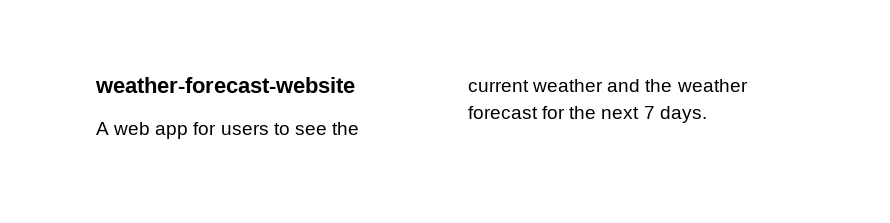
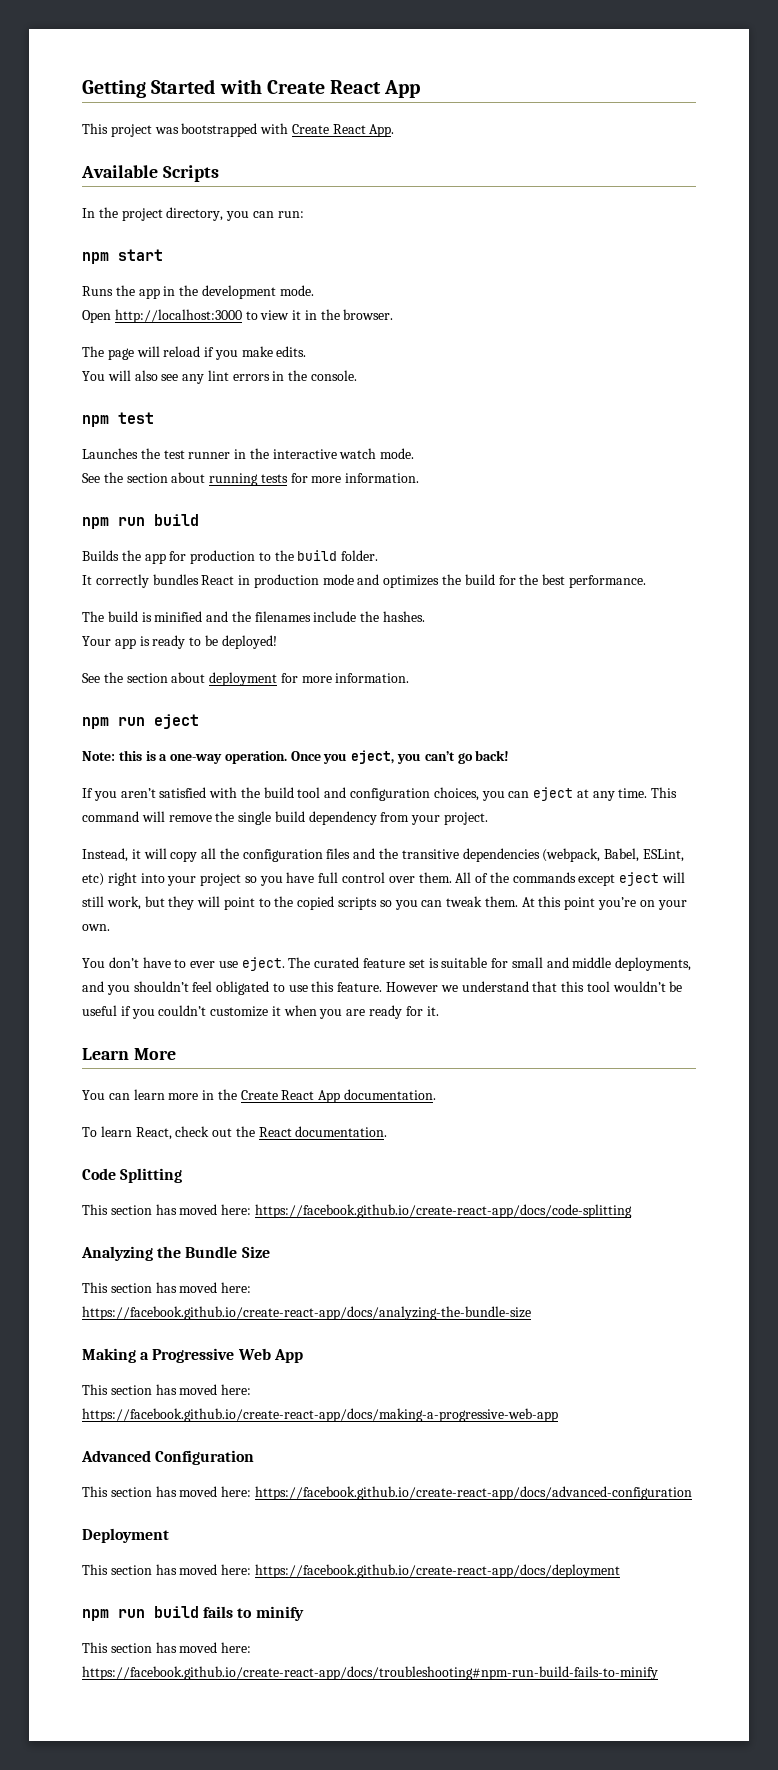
[95,77,355,93] [96,122,359,139] [468,79,748,92] [468,106,707,123] weather-forecast-website // A web app for users to see the current weather and the weather forecast for the next 7 days. -> [82,79,421,98] [82,123,395,137] [81,165,219,182] [82,207,304,221] [82,249,163,264] [82,285,314,299] [82,309,394,323] [82,346,307,360] [82,370,358,384] [82,412,154,427] [82,448,415,459] [82,472,420,486] [82,514,199,529] [82,550,379,564] [82,574,646,588] [82,611,426,622] [82,635,277,649] [82,672,410,686] [82,714,199,729] [82,750,510,764] [82,787,678,801] [82,811,489,825] [82,848,684,862] [82,872,686,886] [82,896,687,910] [82,924,110,931] [82,957,692,971] [82,981,683,995] [82,1005,439,1019] [82,1048,176,1060] [82,1089,437,1103] [82,1126,388,1140] [82,1168,183,1183] [82,1204,632,1218] [81,1246,270,1261] [82,1282,252,1293] [82,1306,531,1320] [82,1348,303,1363] [82,1384,252,1395] [82,1408,558,1422] [81,1450,255,1465] [82,1486,692,1500] [82,1528,169,1543] [82,1564,620,1578] [82,1606,304,1621] [82,1642,252,1653] [82,1666,658,1680] Getting Started with Create React App // This project was bootstrapped with Create React App. // Available Scripts // In the project directory, you can run: // npm start // Runs the app in the development mode. // Open http://localhost:3000 to view it in the browser. // The page will reload if you make edits. // You will also see any lint errors in the console. // npm test // Launches the test runner in the interactive watch mode. // See the section about running tests for more information. // npm run build // Builds the app for production to the build folder. // It correctly bundles React in production mode and optimizes the build for the best performance. // The build is minified and the filenames include the hashes. // Your app is ready to be deployed! // See the section about deployment for more information. // npm run eject // Note: this is a one-way operation. Once you eject, you can’t go back! // If you aren’t satisfied with the build tool and configuration choices, you can eject at any time. This command will remove the single build dependency from your project. // Instead, it will copy all the configuration files and the transitive dependencies (webpack, Babel, ESLint, etc) right into your project so you have full control over them. All of the commands except eject will still work, but they will point to the copied scripts so you can tweak them. At this point you’re on your own. // You don’t have to ever use eject. The curated feature set is suitable for small and middle deployments, and you shouldn’t feel obligated to use this feature. However we understand that this tool wouldn’t be useful if you couldn’t customize it when you are ready for it. // Learn More // You can learn more in the Create React App documentation. // To learn React, check out the React documentation. // Code Splitting // This section has moved here: https://facebook.github.io/create-react-app/docs/code-splitting // Analyzing the Bundle Size // This section has moved here: https://facebook.github.io/create-react-app/docs/analyzing-the-bundle-size // Making a Progressive Web App // This section has moved here: https://facebook.github.io/create-react-app/docs/making-a-progressive-web-app // Advanced Configuration // This section has moved here: https://facebook.github.io/create-react-app/docs/advanced-configuration // Deployment // This section has moved here: https://facebook.github.io/create-react-app/docs/deployment // npm run build fails to minify // This section has moved here: https://facebook.github.io/create-react-app/docs/troubleshooting#npm-run-build-fails-to-minify

